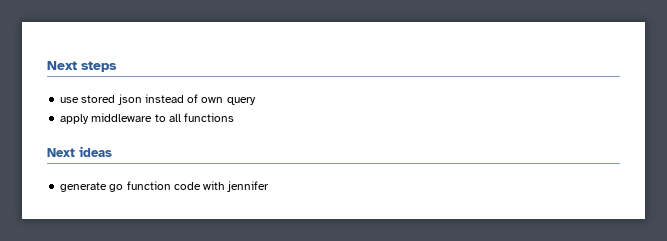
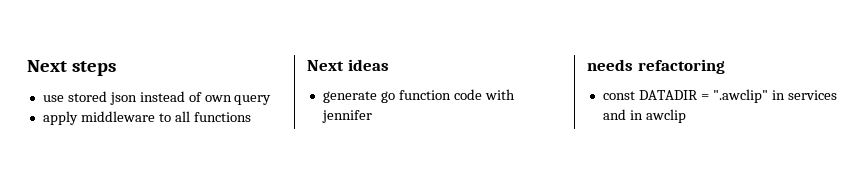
(270, 186) none -> [587,59,725,74] [602,89,837,103] [602,109,686,123] // needs refactoring // const DATADIR = ".awclip" in services and in awclip

